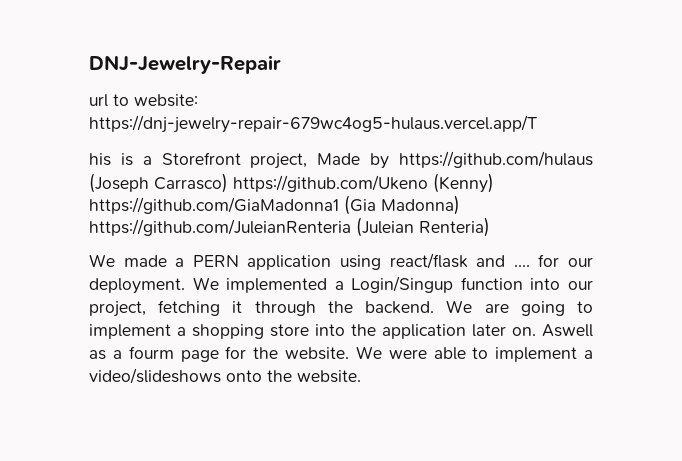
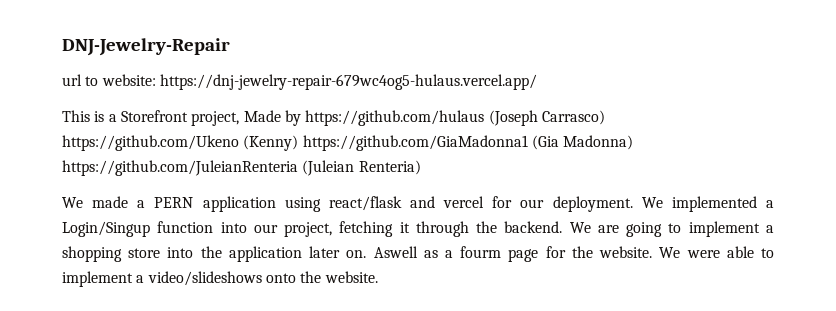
[89,115,537,133] [89,153,111,166] https://dnj-jewelry-repair-679wc4og5-hulaus.vercel.app/T // his -> [159,74,537,90] [62,110,90,122] https://dnj-jewelry-repair-679wc4og5-hulaus.vercel.app/ // This
[513,265,530,267] .... -> [443,196,485,208] vercel

